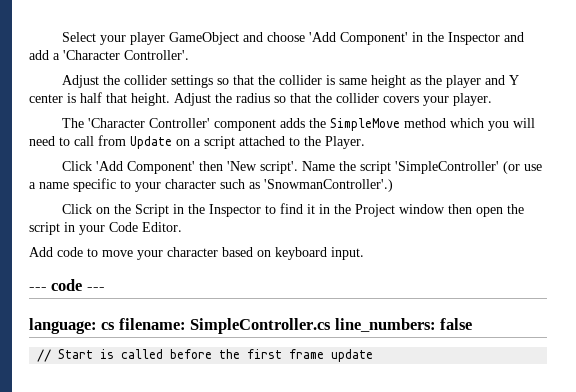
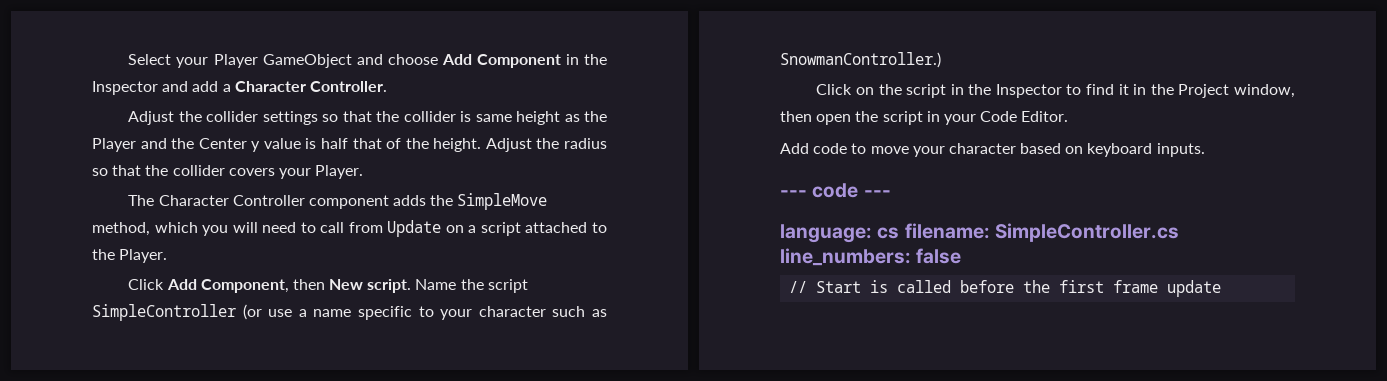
[130,32,166,45] player -> [213,54,258,68] Player
[309,32,409,45] 'Add Component' -> [441,54,561,68] Add Component
[63,50,189,60] 'Character Controller'. -> [234,81,387,92] Character Controller.
[446,75,520,88] [29,94,63,103] player and Y center -> [92,138,301,152] Player and the Center y value
(127, 98) none -> [386,138,429,149] of the
[453,93,492,106] player. -> [315,165,364,179] Player.
[88,118,211,128] 'Character Controller' -> [158,195,305,206] Character Controller
[404,118,447,128] method -> [92,222,150,236] method,
[96,161,299,174] 'Add Component' then 'New script'. -> [166,279,412,293] Add Component, then New script.
[395,161,500,174] 'SimpleController' -> [92,304,236,321] SimpleController
[264,179,393,192] 'SnowmanController'.) -> [780,52,941,68] SnowmanController.)
[135,204,170,217] Script -> [906,84,947,98] script
[399,204,446,214] window -> [1234,84,1295,98] window,
[331,247,364,260] input. -> [1156,143,1205,157] inputs.

